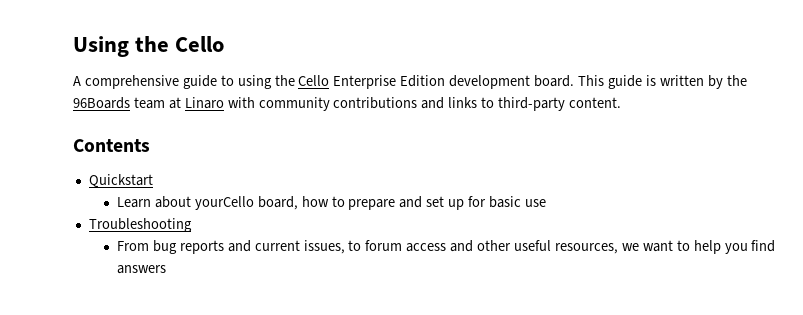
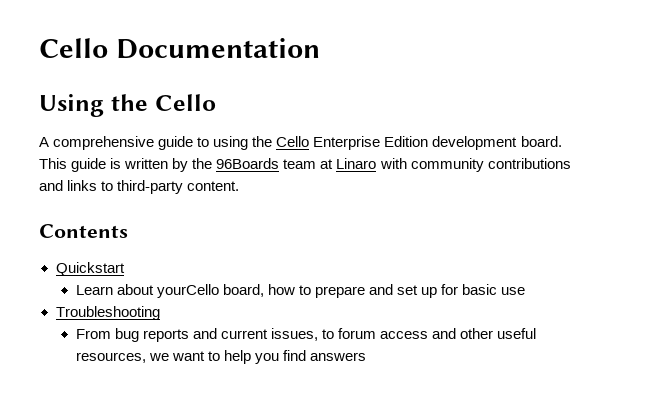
(73, 46) none -> [39,38,320,59] Cello Documentation //

